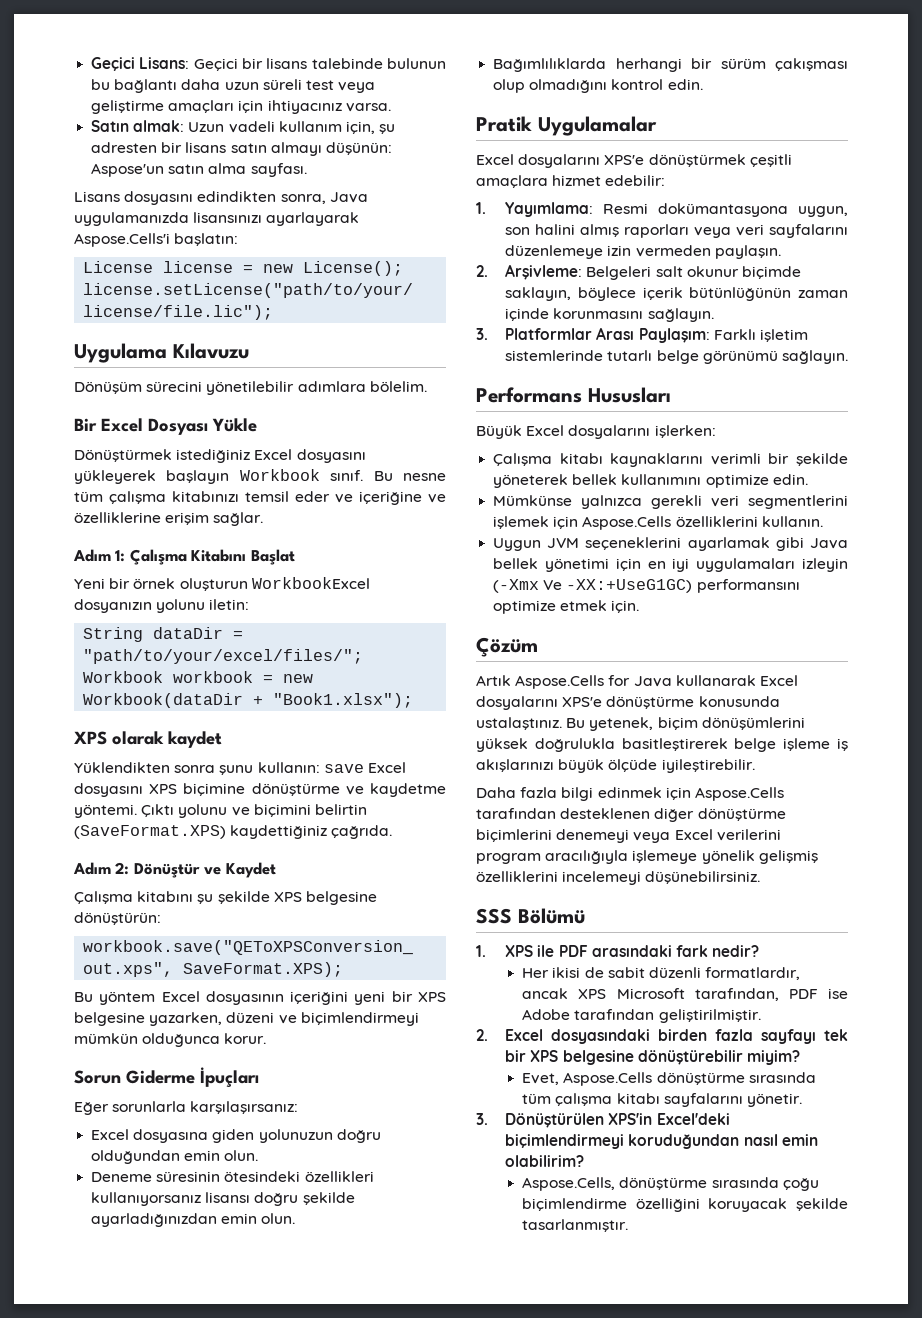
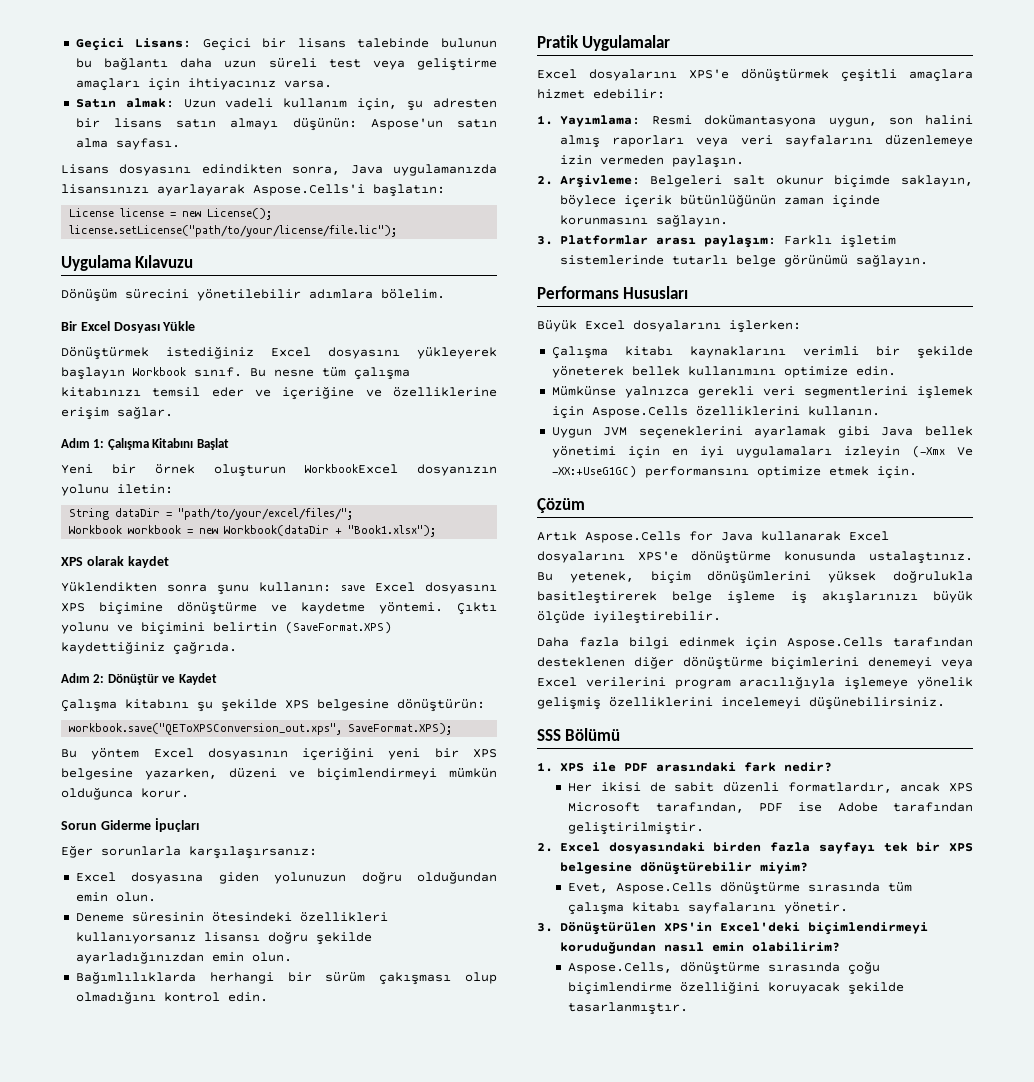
[596,327,710,343] Arası Paylaşım: -> [655,235,776,248] arası paylaşım:

